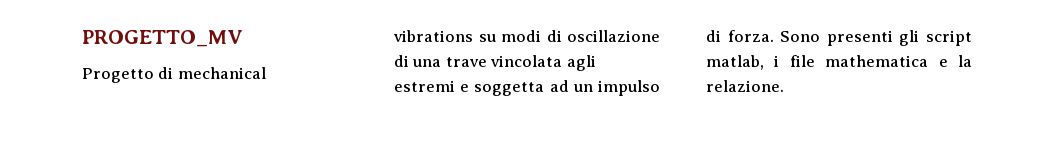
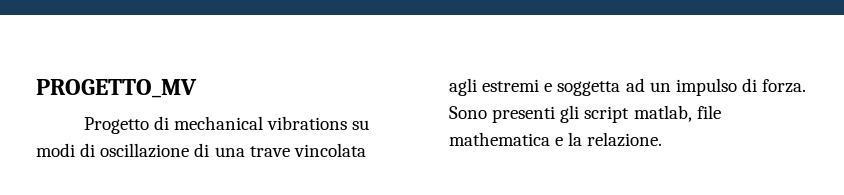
[774,55,780,67] i -> (692, 113) none

